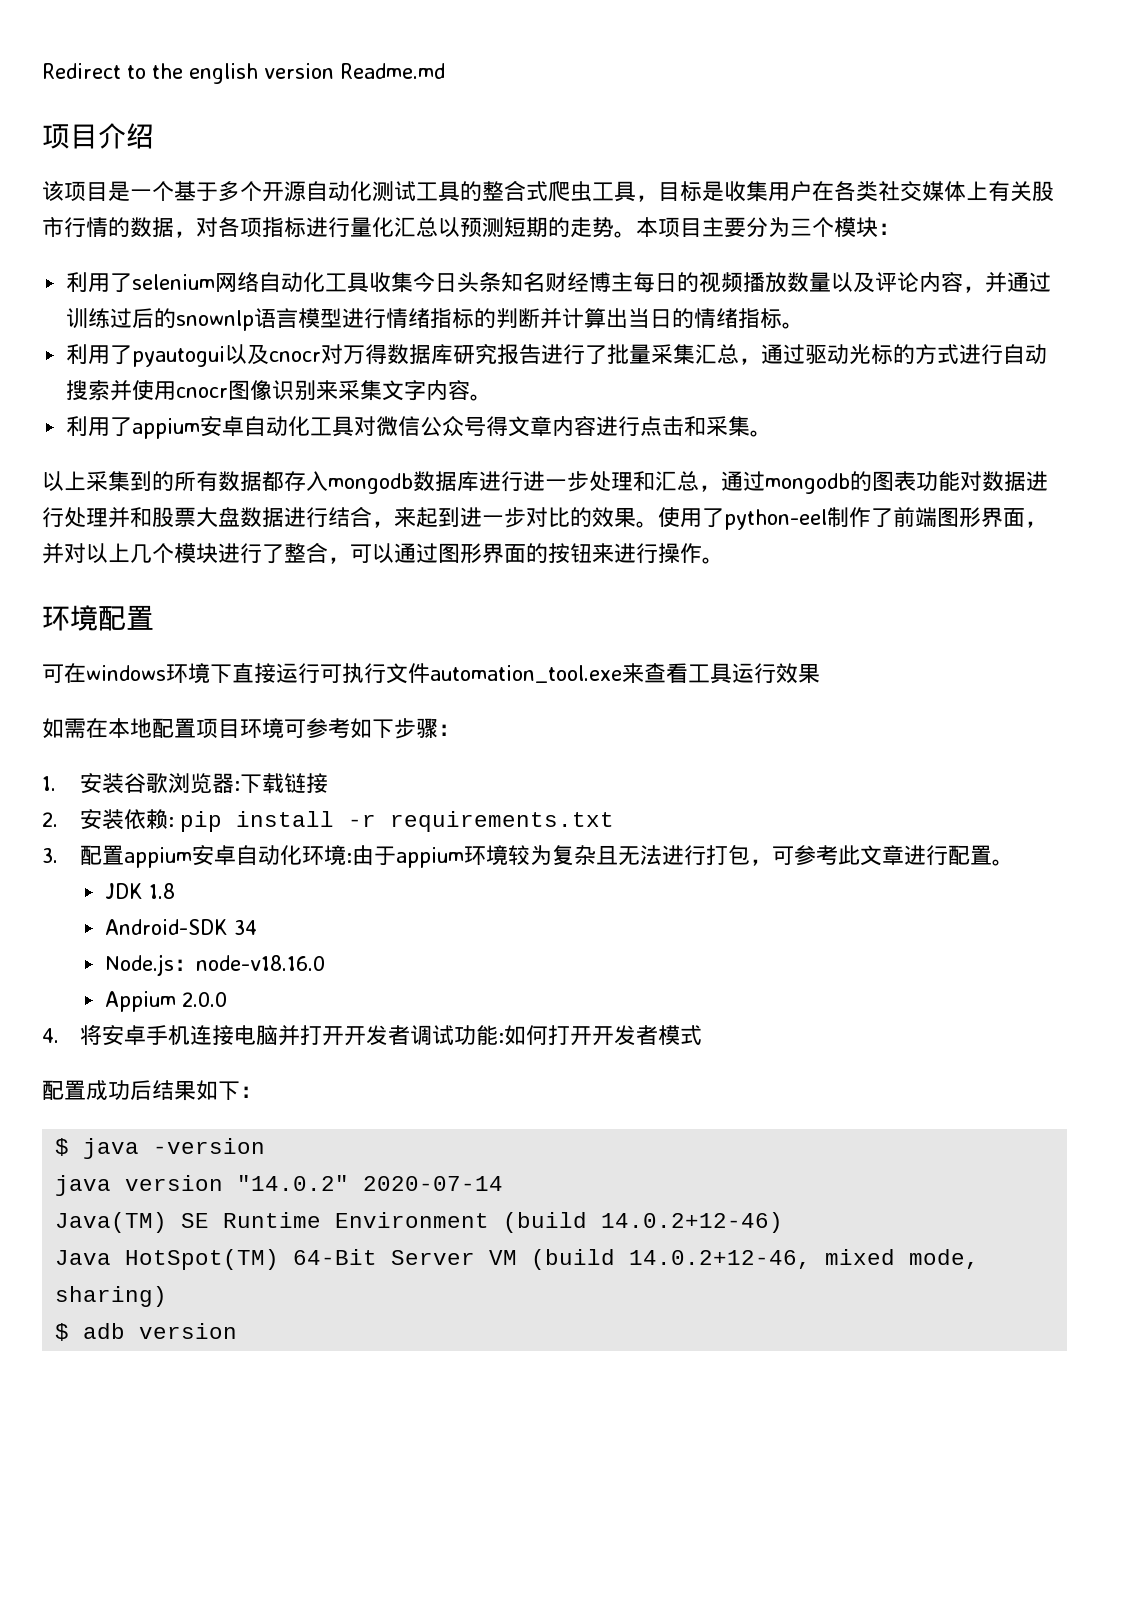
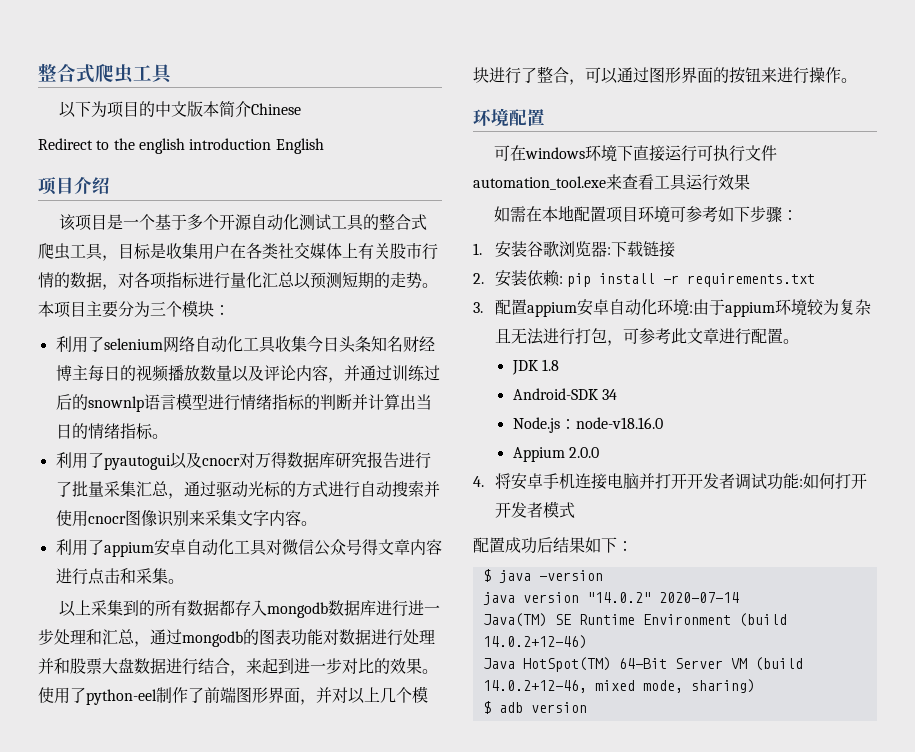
(42, 71) none -> [38,63,173,84] [59,101,302,118] 整合式爬虫工具 // 以下为项目的中文版本简介Chinese //
[264,63,445,79] version Readme.md -> [189,138,324,154] introduction English

